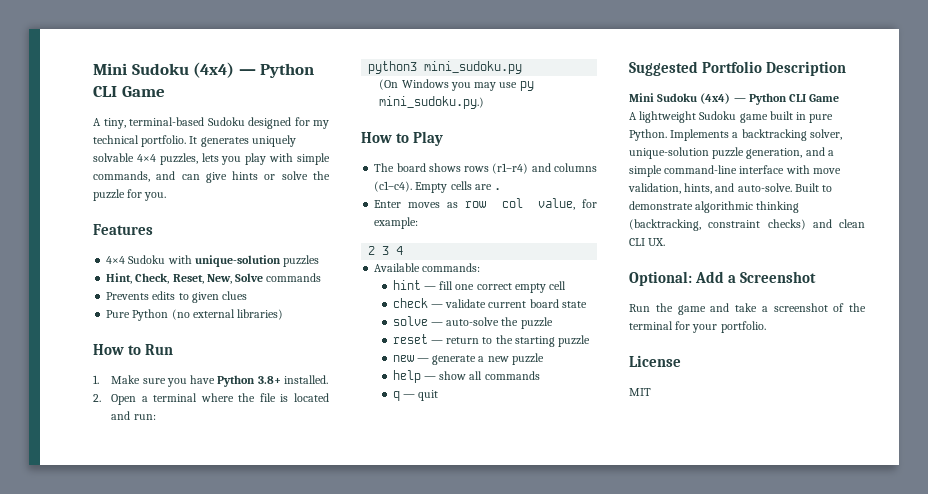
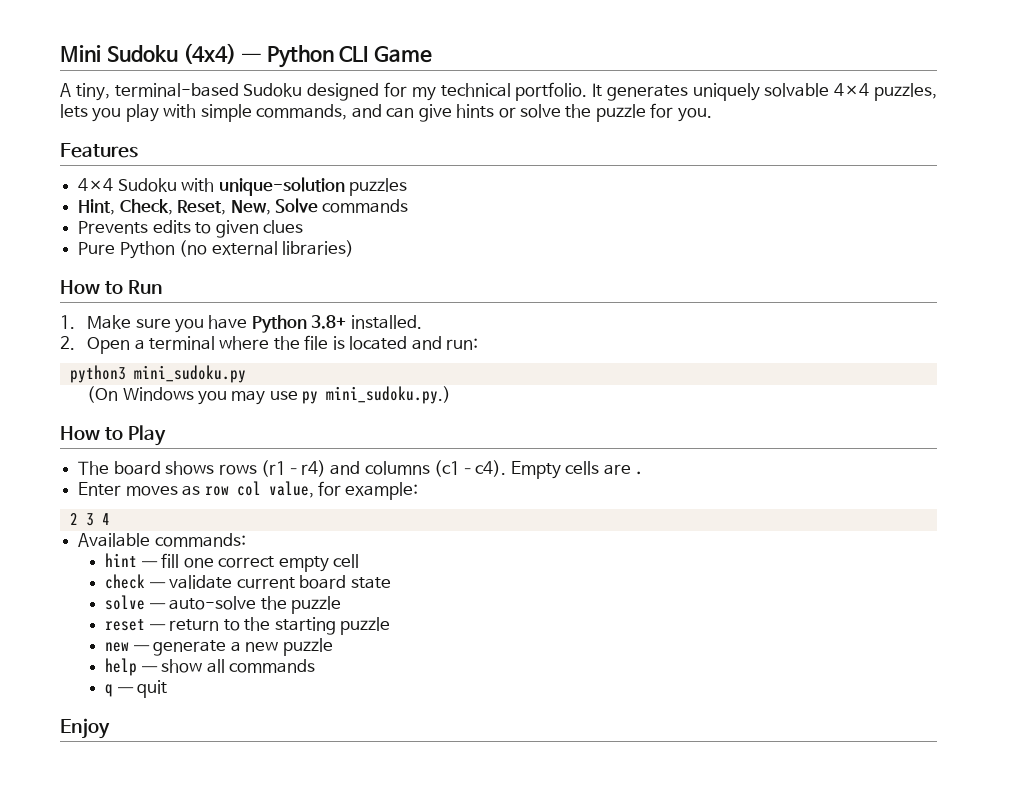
[629,61,847,76] [629,93,840,105] [629,111,834,123] [629,129,842,141] [629,147,834,159] [629,165,841,177] [628,183,833,194] [629,201,800,213] [629,219,865,231] [629,238,666,246] [629,271,817,286] [629,303,866,315] [629,321,766,333] [629,355,681,367] [629,388,651,396] Suggested Portfolio Description // Mini Sudoku (4x4) — Python CLI Game // A lightweight Sudoku game built in pure Python. Implements a backtracking solver, unique-solution puzzle generation, and a simple command-line interface with move validation, hints, and auto-solve. Built to demonstrate algorithmic thinking (backtracking, constraint checks) and clean CLI UX. // Optional: Add a Screenshot // Run the game and take a screenshot of the terminal for your portfolio. // License // MIT -> [60,718,110,739] Enjoy

